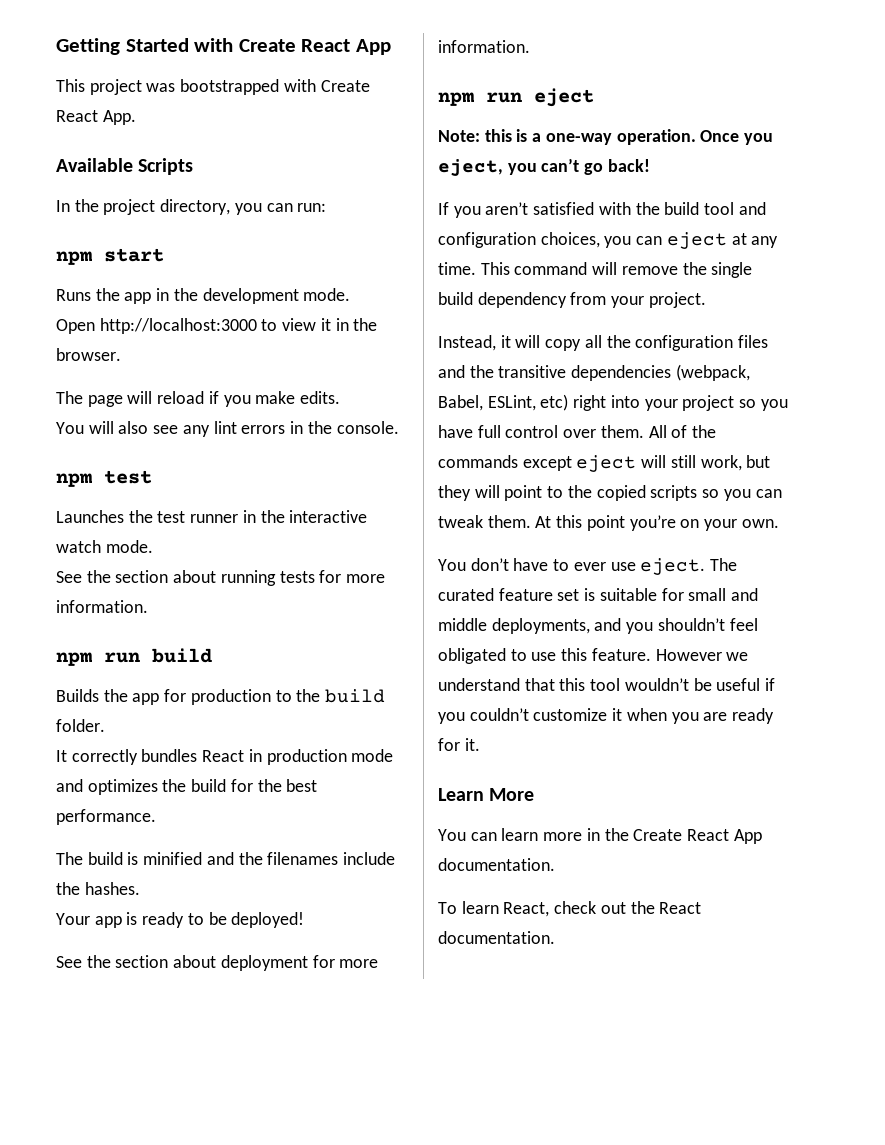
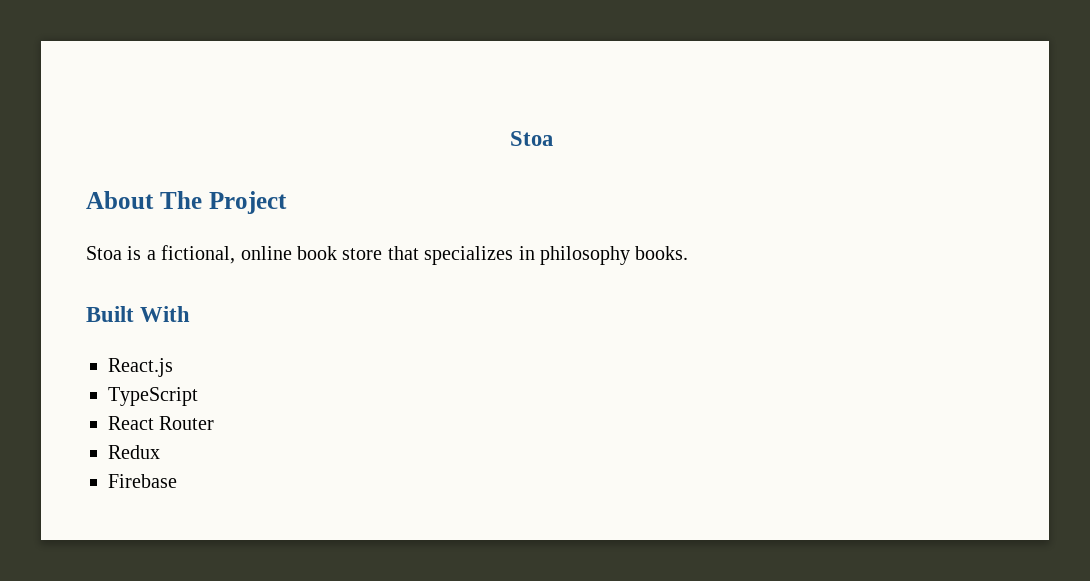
[56,38,391,55] [56,79,370,95] [56,110,136,125] [56,158,194,175] [56,199,327,215] [56,248,164,265] [56,288,351,304] [56,318,378,334] [56,348,121,361] [56,391,341,407] [56,421,399,437] [56,470,152,487] [56,510,368,523] [56,540,153,553] [56,570,386,586] [56,600,148,613] [56,648,212,666] [56,689,386,705] [56,719,105,732] [56,749,394,765] [56,779,318,795] [56,809,156,825] [56,852,396,865] [56,882,140,895] [56,912,305,928] [56,955,379,971] [438,40,530,53] [438,88,594,107] [438,129,774,145] [438,158,650,176] [438,202,766,218] [438,232,779,249] [438,262,753,278] [438,292,706,308] [438,335,769,351] [438,364,750,381] [438,394,788,411] [438,425,717,438] [438,455,771,472] [438,485,782,501] [438,515,779,531] [438,558,738,575] [438,588,759,601] [438,618,758,634] [438,648,749,664] [438,678,776,691] [438,708,775,724] [438,738,480,751] [438,788,535,801] [438,828,762,844] [438,858,555,871] [438,901,702,917] [438,931,555,944] Getting Started with Create React App // This project was bootstrapped with Create React App. // Available Scripts // In the project directory, you can run: // npm start // Runs the app in the development mode. // Open http://localhost:3000 to view it in the browser. // The page will reload if you make edits. // You will also see any lint errors in the console. // npm test // Launches the test runner in the interactive watch mode. // See the section about running tests for more information. // npm run build // Builds the app for production to the build folder. // It correctly bundles React in production mode and optimizes the build for the best performance. // The build is minified and the filenames include the hashes. // Your app is ready to be deployed! // See the section about deployment for more information. // npm run eject // Note: this is a one-way operation. Once you eject, you can’t go back! // If you aren’t satisfied with the build tool and configuration choices, you can eject at any time. This command will remove the single build dependency from your project. // Instead, it will copy all the configuration files and the transitive dependencies (webpack, Babel, ESLint, etc) right into your project so you have full control over them. All of the commands except eject will still work, but they will point to the copied scripts so you can tweak them. At this point you’re on your own. // You don’t have to ever use eject. The curated feature set is suitable for small and middle deployments, and you shouldn’t feel obligated to use this feature. However we understand that this tool wouldn’t be useful if you couldn’t customize it when you are ready for it. // Learn More // You can learn more in the Create React App documentation. // To learn React, check out the React documentation. -> [510,131,553,146] [86,191,287,214] [86,245,689,265] [86,306,191,322] [108,358,173,377] [108,387,198,406] [108,416,215,430] [108,445,160,459] [108,474,177,488] Stoa // About The Project // Stoa is a fictional, online book store that specializes in philosophy books. // Built With // React.js // TypeScript // React Router // Redux // Firebase

